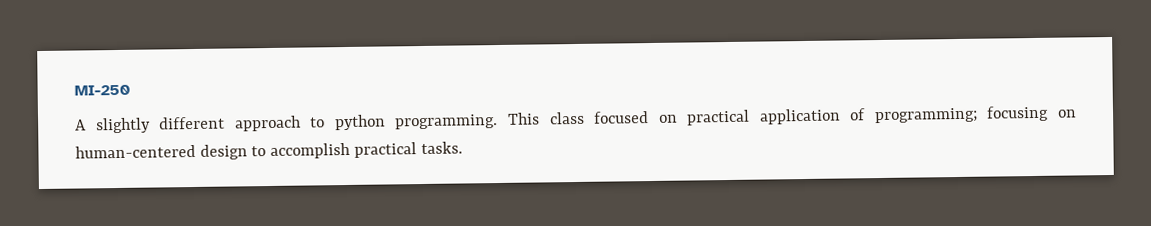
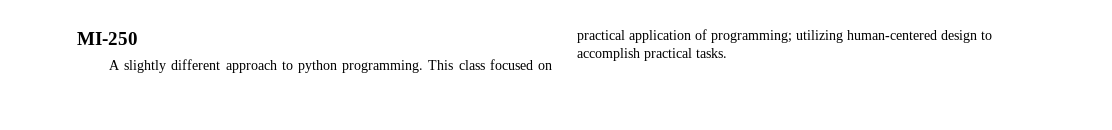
[986,105,1077,122] focusing on -> [796,30,843,43] utilizing

